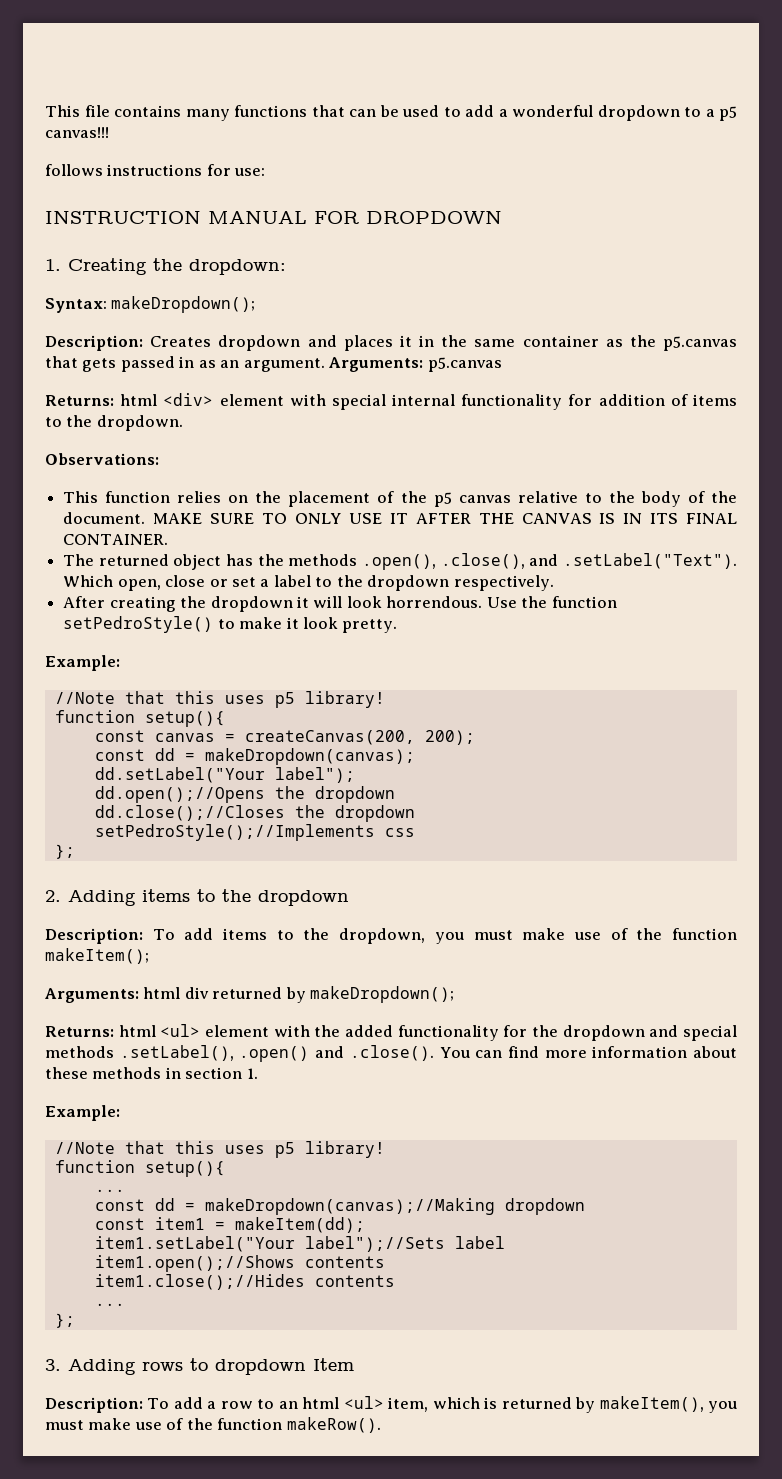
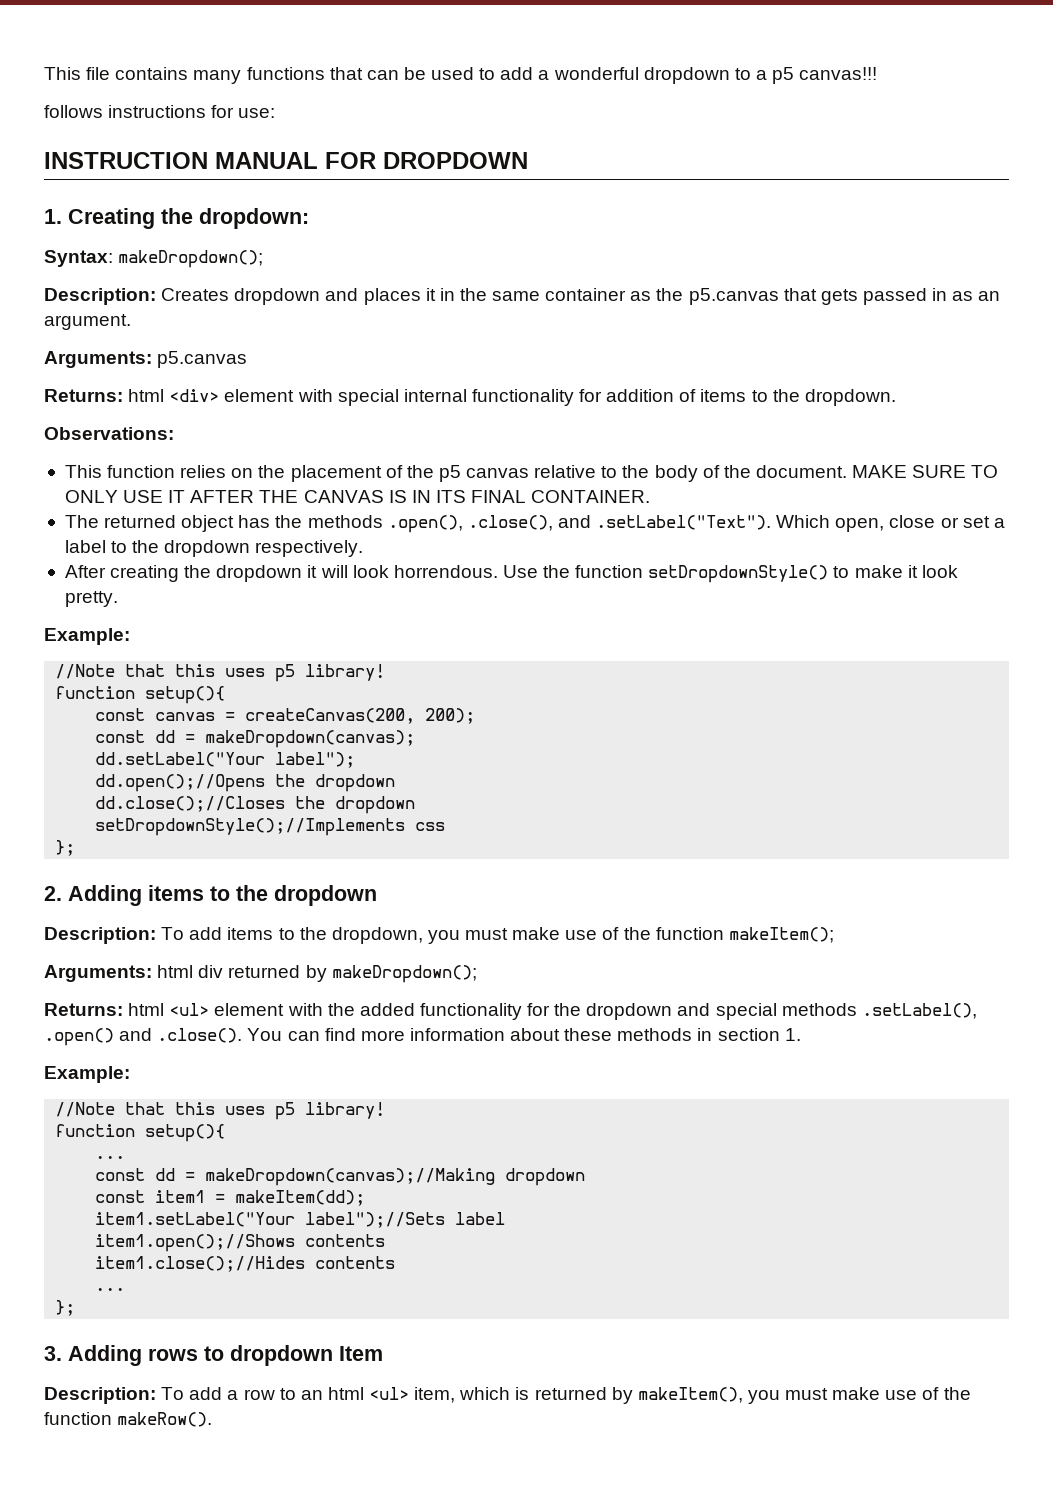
(325, 365) none -> (131, 322) //
[63,616,214,633] setPedroStyle() -> [648,565,829,583] setDropdownStyle()
[94,824,375,841] setPedroStyle();//Implements -> [95,818,406,836] setDropdownStyle();//Implements

